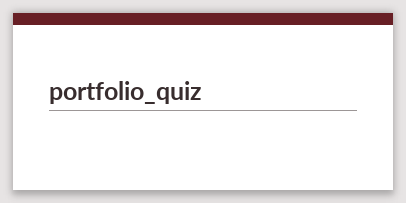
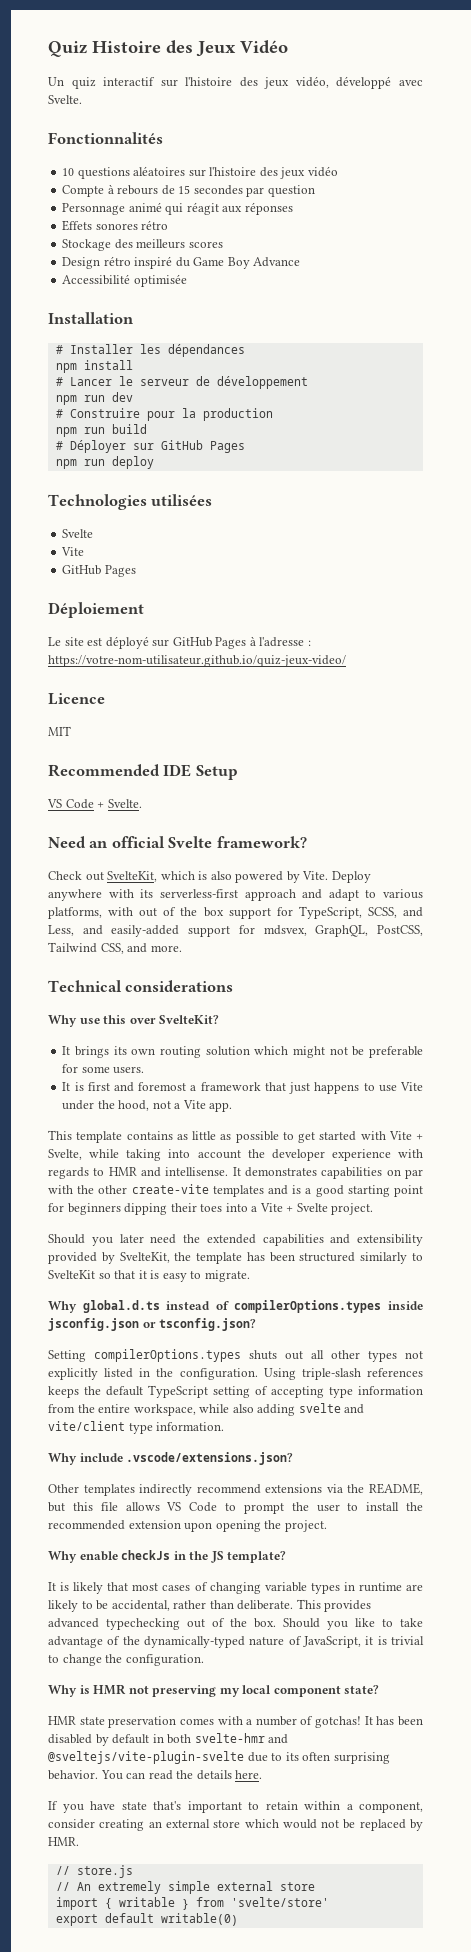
[49,81,201,104] portfolio_quiz -> [48,40,288,57] [48,76,424,89] [48,95,82,104] [48,132,163,144] [62,166,338,179] [62,184,315,197] [62,202,293,215] [62,220,169,231] [62,239,223,251] [62,256,301,269] [62,274,187,287] [48,312,134,324] [55,344,245,357] [55,360,133,373] [55,376,308,389] [55,392,133,405] [55,408,273,421] [55,424,147,437] [55,440,245,453] [55,456,154,469] [48,494,213,510] [62,529,94,538] [61,547,85,556] [62,565,136,577] [48,602,144,618] [48,636,311,649] [48,655,346,667] [48,693,105,705] [48,726,71,736] [48,764,238,780] [47,799,142,809] [48,836,307,848] [48,871,371,883] [48,889,423,901] [48,906,423,919] [48,925,424,937] [48,942,182,954] [48,980,234,992] [48,1015,220,1027] [62,1046,424,1058] [62,1064,145,1074] [62,1082,424,1094] [62,1100,233,1112] [48,1130,423,1143] [48,1149,423,1161] [48,1167,423,1179] [48,1184,423,1197] [48,1203,374,1215] [48,1234,423,1246] [48,1252,423,1264] [48,1270,250,1282] [48,1300,423,1313] [48,1318,257,1331] [48,1349,423,1362] [48,1368,423,1380] [48,1385,423,1398] [48,1403,365,1416] [48,1421,225,1434] [48,1452,294,1465] [48,1483,423,1496] [48,1502,423,1514] [48,1520,327,1532] [48,1550,287,1563] [48,1582,423,1594] [48,1599,372,1612] [48,1618,423,1630] [48,1636,424,1648] [48,1654,204,1666] [48,1684,380,1697] [48,1716,423,1728] [48,1733,289,1746] [48,1751,390,1764] [48,1770,263,1780] [48,1801,423,1813] [48,1819,424,1831] [48,1837,79,1846] [55,1865,133,1878] [55,1881,315,1894] [55,1897,329,1910] [55,1913,238,1926] Quiz Histoire des Jeux Vidéo // Un quiz interactif sur l'histoire des jeux vidéo, développé avec Svelte. // Fonctionnalités // 10 questions aléatoires sur l'histoire des jeux vidéo // Compte à rebours de 15 secondes par question // Personnage animé qui réagit aux réponses // Effets sonores rétro // Stockage des meilleurs scores // Design rétro inspiré du Game Boy Advance // Accessibilité optimisée // Installation // # Installer les dépendances // npm install // # Lancer le serveur de développement // npm run dev // # Construire pour la production // npm run build // # Déployer sur GitHub Pages // npm run deploy // Technologies utilisées // Svelte // Vite // GitHub Pages // Déploiement // Le site est déployé sur GitHub Pages à l'adresse : https://votre-nom-utilisateur.github.io/quiz-jeux-video/ // Licence // MIT // Recommended IDE Setup // VS Code + Svelte. // Need an official Svelte framework? // Check out SvelteKit, which is also powered by Vite. Deploy anywhere with its serverless-first approach and adapt to various platforms, with out of the box support for TypeScript, SCSS, and Less, and easily-added support for mdsvex, GraphQL, PostCSS, Tailwind CSS, and more. // Technical considerations // Why use this over SvelteKit? // It brings its own routing solution which might not be preferable for some users. // It is first and foremost a framework that just happens to use Vite under the hood, not a Vite app. // This template contains as little as possible to get started with Vite + Svelte, while taking into account the developer experience with regards to HMR and intellisense. It demonstrates capabilities on par with the other create-vite templates and is a good starting point for beginners dipping their toes into a Vite + Svelte project. // Should you later need the extended capabilities and extensibility provided by SvelteKit, the template has been structured similarly to SvelteKit so that it is easy to migrate. // Why global.d.ts instead of compilerOptions.types inside jsconfig.json or tsconfig.json? // Setting compilerOptions.types shuts out all other types not explicitly listed in the configuration. Using triple-slash references keeps the default TypeScript setting of accepting type information from the entire workspace, while also adding svelte and vite/client type information. // Why include .vscode/extensions.json? // Other templates indirectly recommend extensions via the README, but this file allows VS Code to prompt the user to install the recommended extension upon opening the project. // Why enable checkJs in the JS template? // It is likely that most cases of changing variable types in runtime are likely to be accidental, rather than deliberate. This provides advanced typechecking out of the box. Should you like to take advantage of the dynamically-typed nature of JavaScript, it is trivial to change the configuration. // Why is HMR not preserving my local component state? // HMR state preservation comes with a number of gotchas! It has been disabled by default in both svelte-hmr and @sveltejs/vite-plugin-svelte due to its often surprising behavior. You can read the details here. // If you have state that's important to retain within a component, consider creating an external store which would not be replaced by HMR. // // store.js // // An extremely simple external store // import { writable } from 'svelte/store' // export default writable(0)

